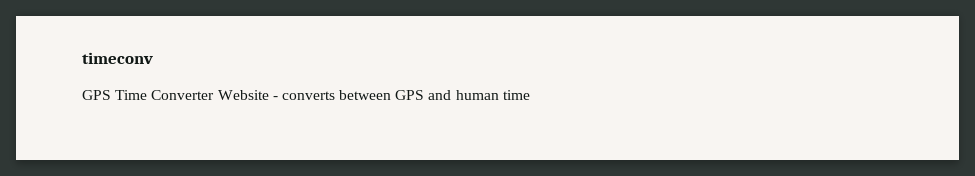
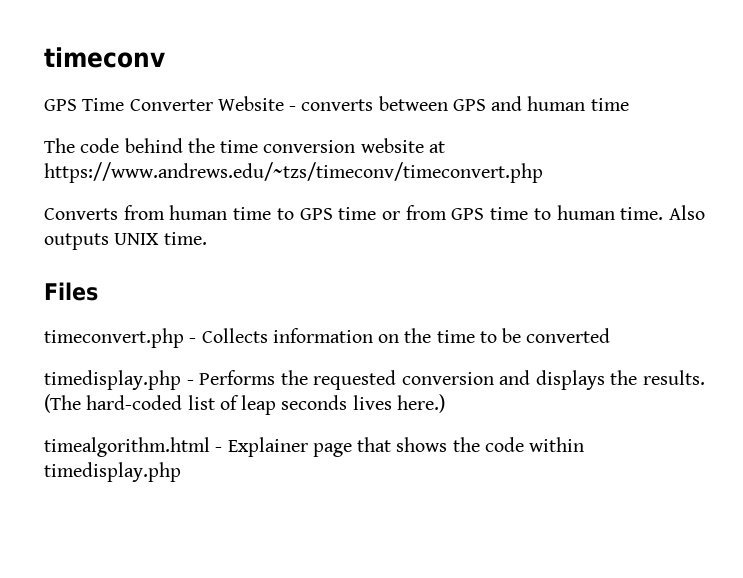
(530, 95) none -> [44,138,445,153] [44,162,543,183] [44,205,705,220] [44,232,207,250] [44,282,98,301] [44,328,611,348] [44,370,705,390] [44,394,445,415] [44,437,585,457] [44,462,181,482] // The code behind the time conversion website at https://www.andrews.edu/~tzs/timeconv/timeconvert.php // Converts from human time to GPS time or from GPS time to human time. Also outputs UNIX time. // Files // timeconvert.php - Collects information on the time to be converted // timedisplay.php - Performs the requested conversion and displays the results. (The hard-coded list of leap seconds lives here.) // timealgorithm.html - Explainer page that shows the code within timedisplay.php

